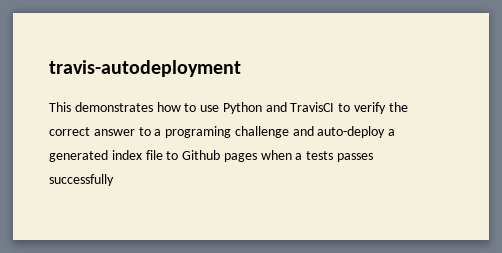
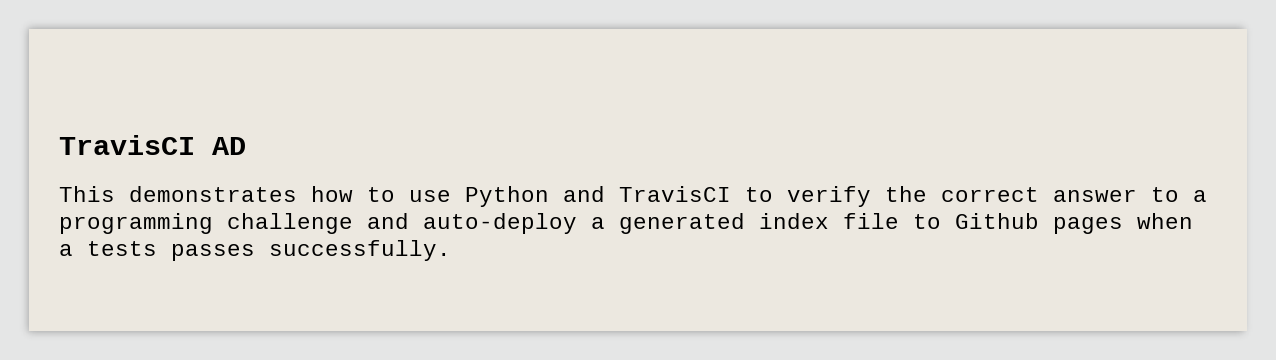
[49,60,241,77] travis-autodeployment -> [59,135,246,155] TravisCI AD
[165,126,232,138] programing -> [59,213,213,234] programming
[49,174,114,186] successfully -> [269,240,451,261] successfully.

